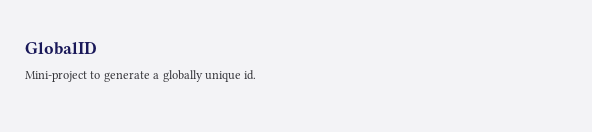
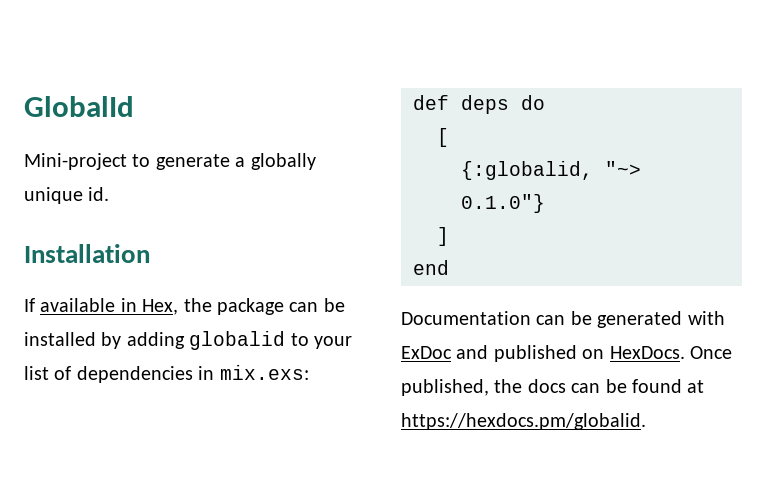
[25,41,97,55] GlobalID -> [24,96,134,117] GlobalId
(257, 75) none -> [24,244,150,263] [24,298,345,315] [24,331,352,350] [24,365,309,383] [413,95,545,114] [437,128,449,147] [461,161,641,180] [461,194,545,213] [437,227,449,246] [413,260,449,275] [401,311,725,328] [401,345,732,362] [401,379,705,396] [401,413,646,430] // Installation // If available in Hex, the package can be installed by adding globalid to your list of dependencies in mix.exs: // def deps do // [ // {:globalid, "~> 0.1.0"} // ] // end // Documentation can be generated with ExDoc and published on HexDocs. Once published, the docs can be found at https://hexdocs.pm/globalid.

